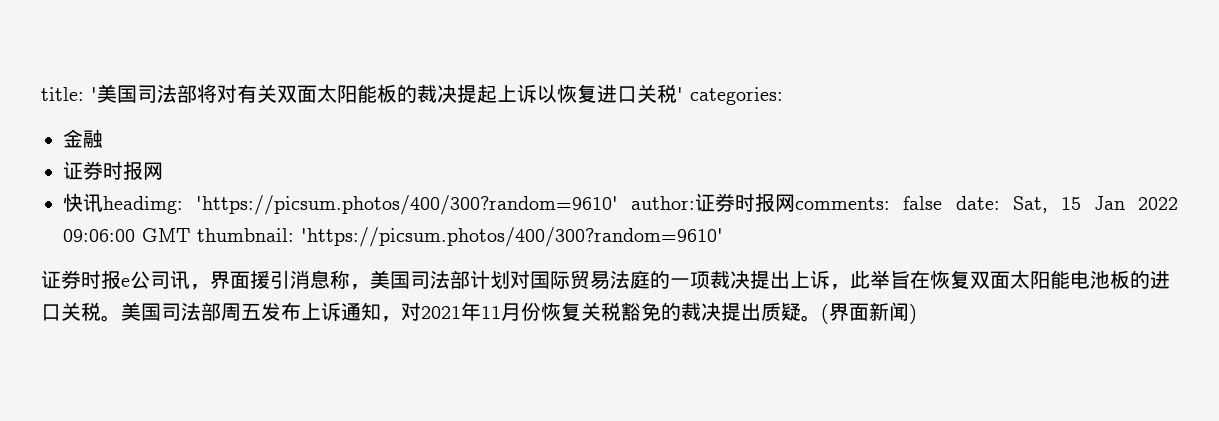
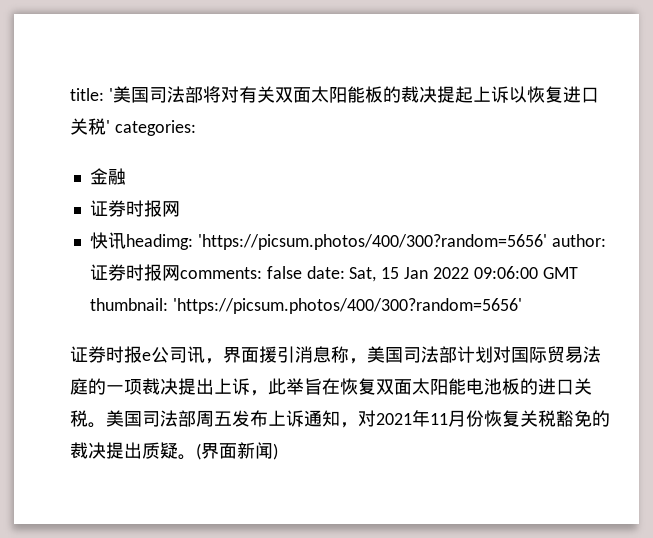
[196,195,619,215] 'https://picsum.photos/400/300?random=9610' -> [197,234,547,250] 'https://picsum.photos/400/300?random=5656'
[301,227,723,247] 'https://picsum.photos/400/300?random=9610' -> [172,298,522,314] 'https://picsum.photos/400/300?random=5656'

